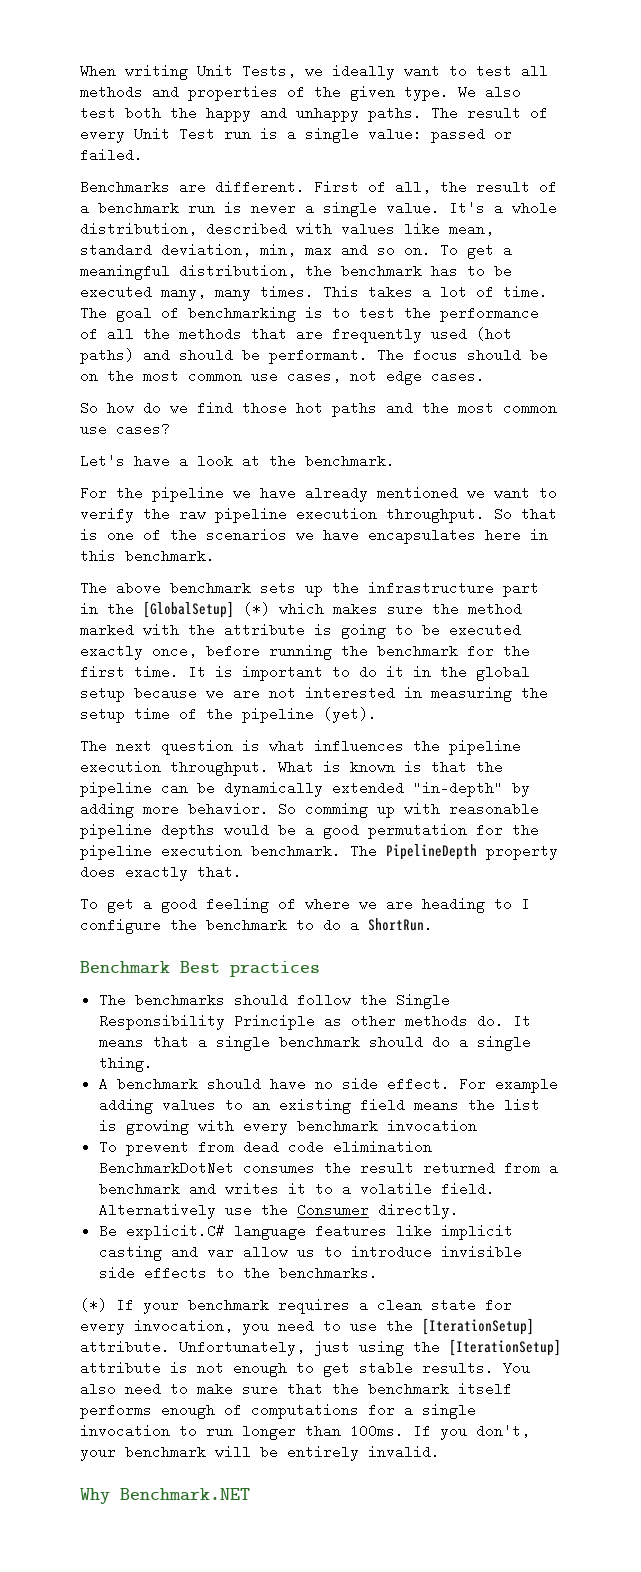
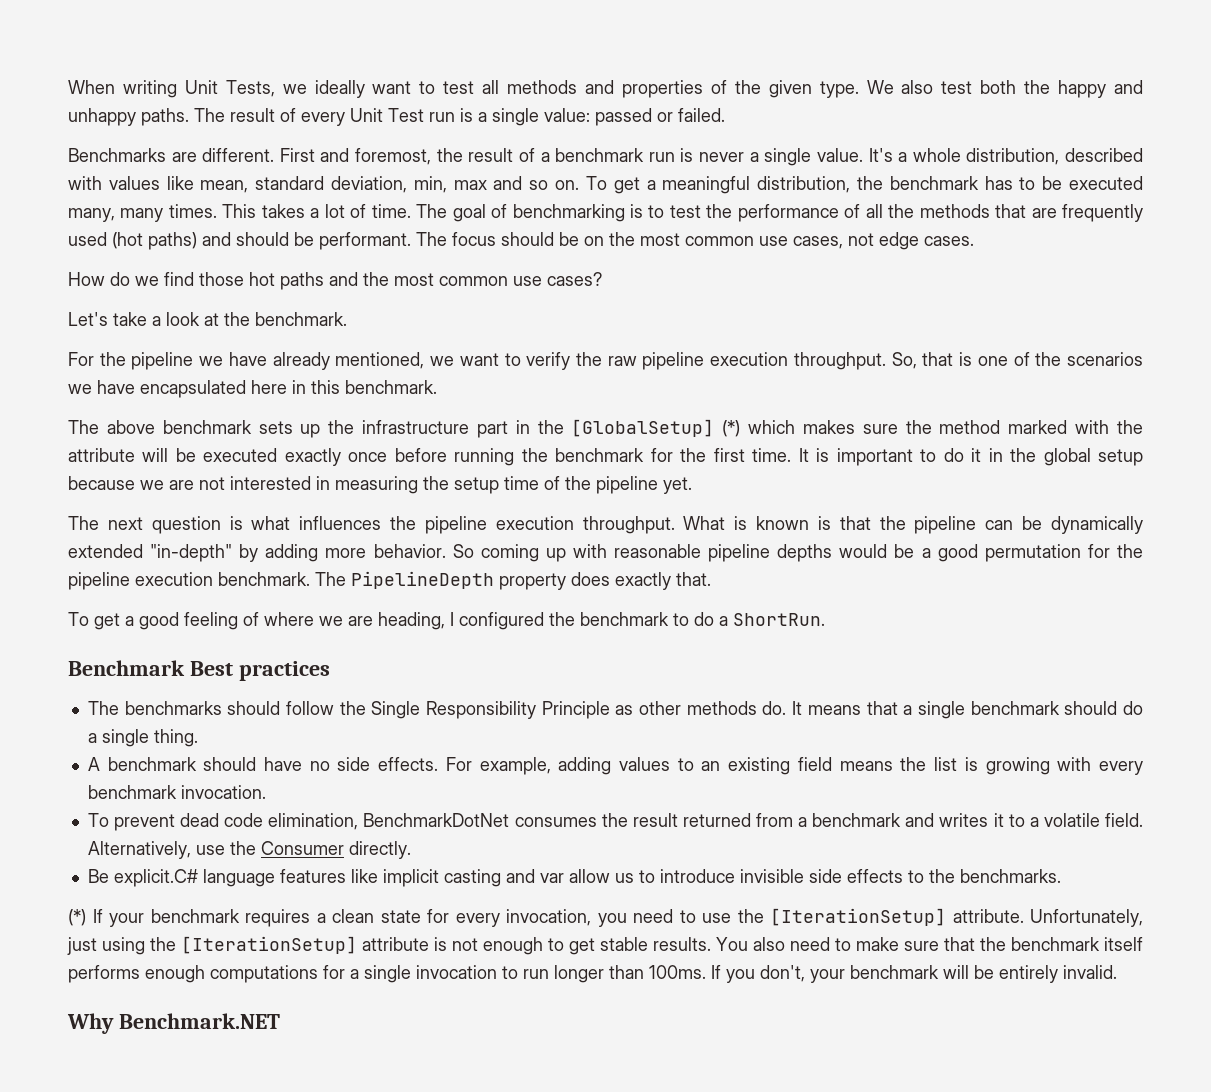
[368,180,431,194] of all, -> [320,148,432,165] and foremost,
[80,401,134,415] So how -> [68,272,105,286] How
[134,454,170,468] have -> [113,312,147,326] take
[377,486,458,500] mentioned -> [335,352,425,369] mentioned,
[494,507,512,521] So -> [891,352,917,369] So,
[368,528,476,544] encapsulates -> [140,380,246,398] encapsulated
[314,624,413,639] is going to -> [142,448,169,462] will
[152,644,197,658] once, -> [348,452,388,462] once
[323,707,377,723] (yet). -> [663,477,692,494] yet.
[305,802,368,818] comming -> [480,544,539,562] coming
[422,897,530,913] [80,918,161,934] heading to I configure -> [378,612,544,630] heading, I configured
[386,1077,558,1093] effect. For example -> [378,757,551,775] effects. For example,
[386,1119,477,1133] invocation -> [180,785,266,799] invocation.
[197,1140,234,1154] from -> (175, 822) none
[332,1140,432,1154] elimination -> [268,813,359,830] elimination,
[98,1203,216,1219] Alternatively -> [87,841,191,859] Alternatively,
[224,1403,242,1417] of -> (205, 974) none

